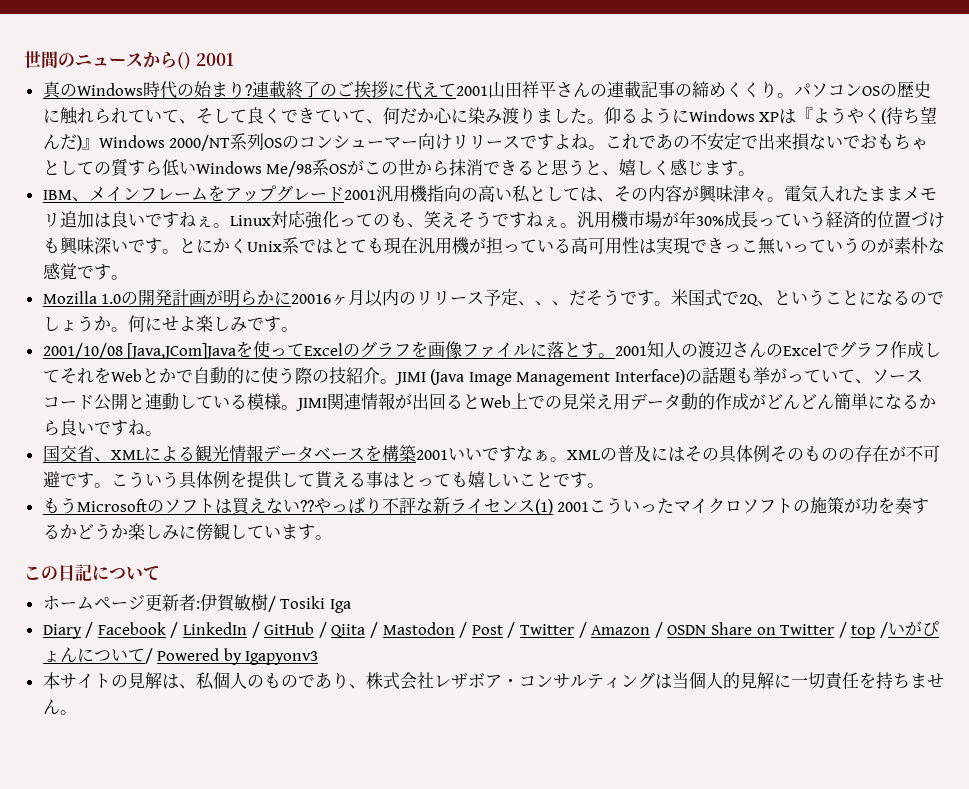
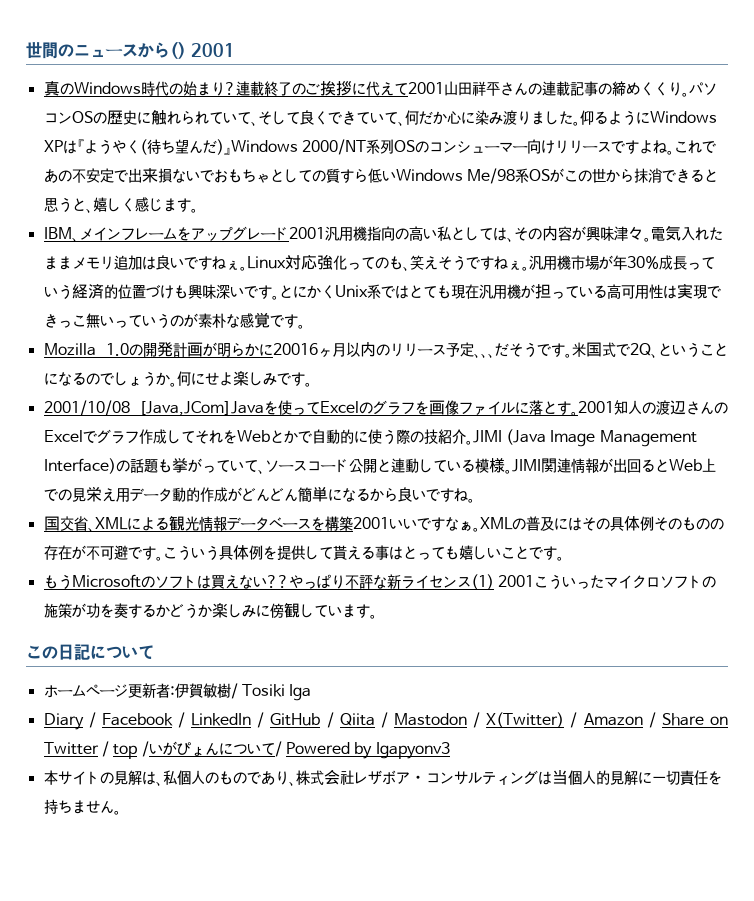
[471,622,574,638] Post / Twitter -> [486,712,565,728] X(Twitter)
[667,625,707,635] OSDN -> (656, 720) none

